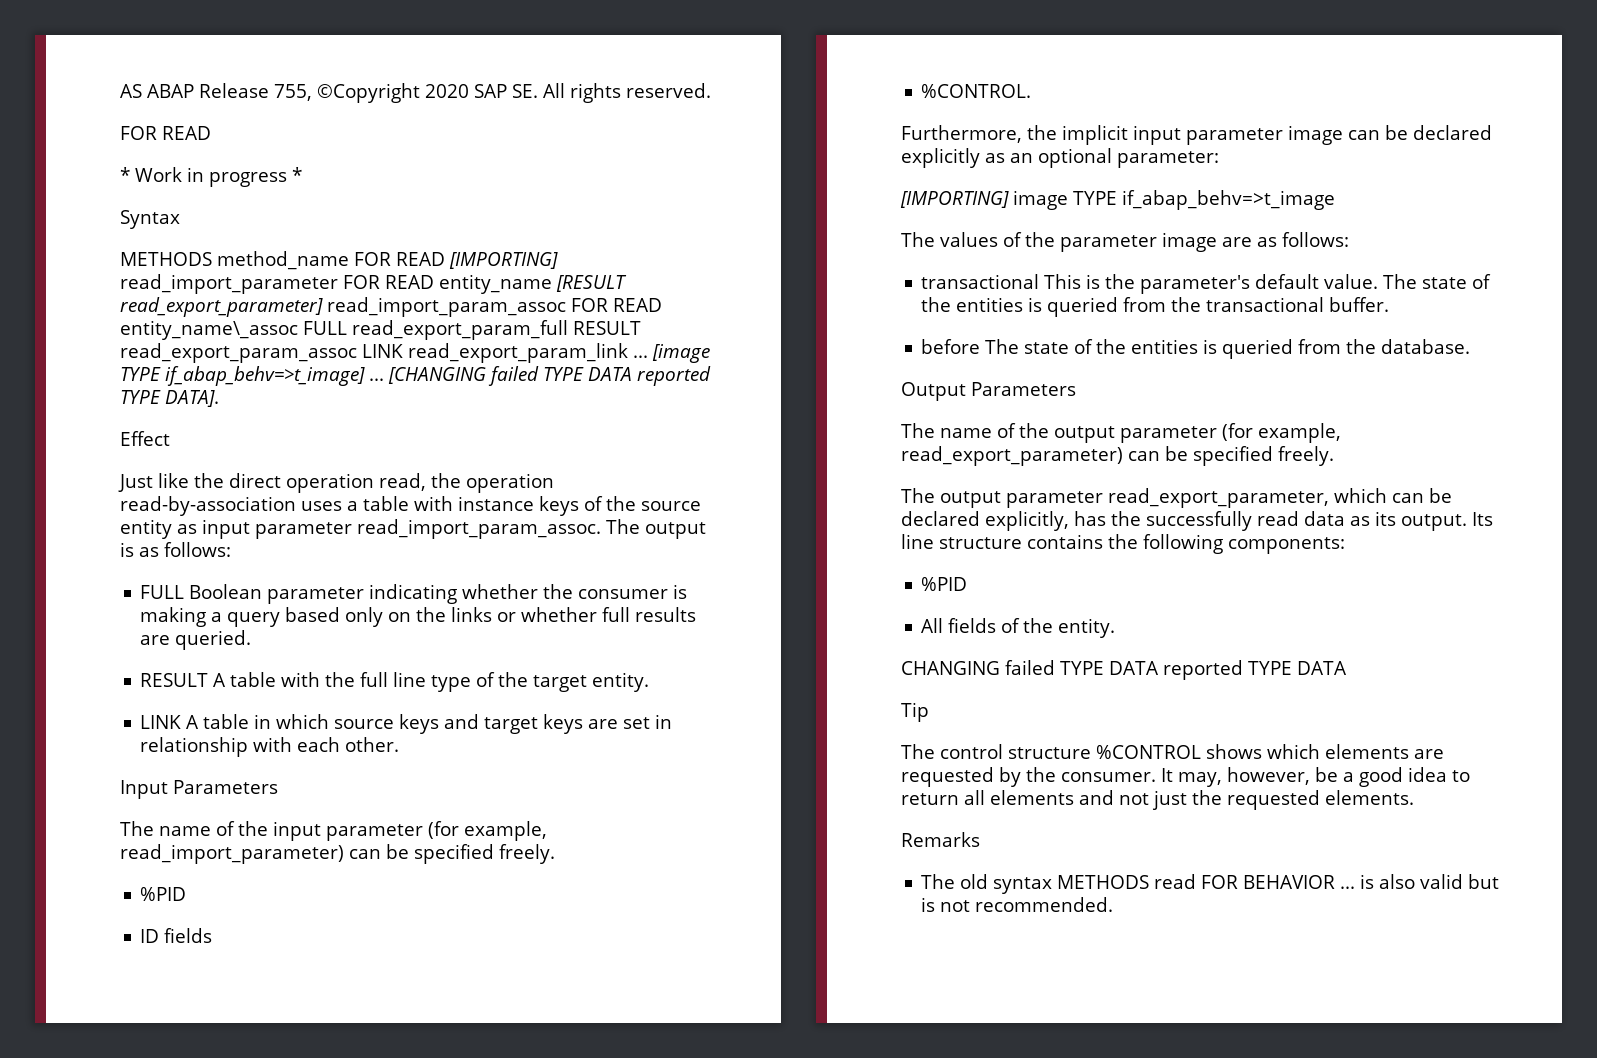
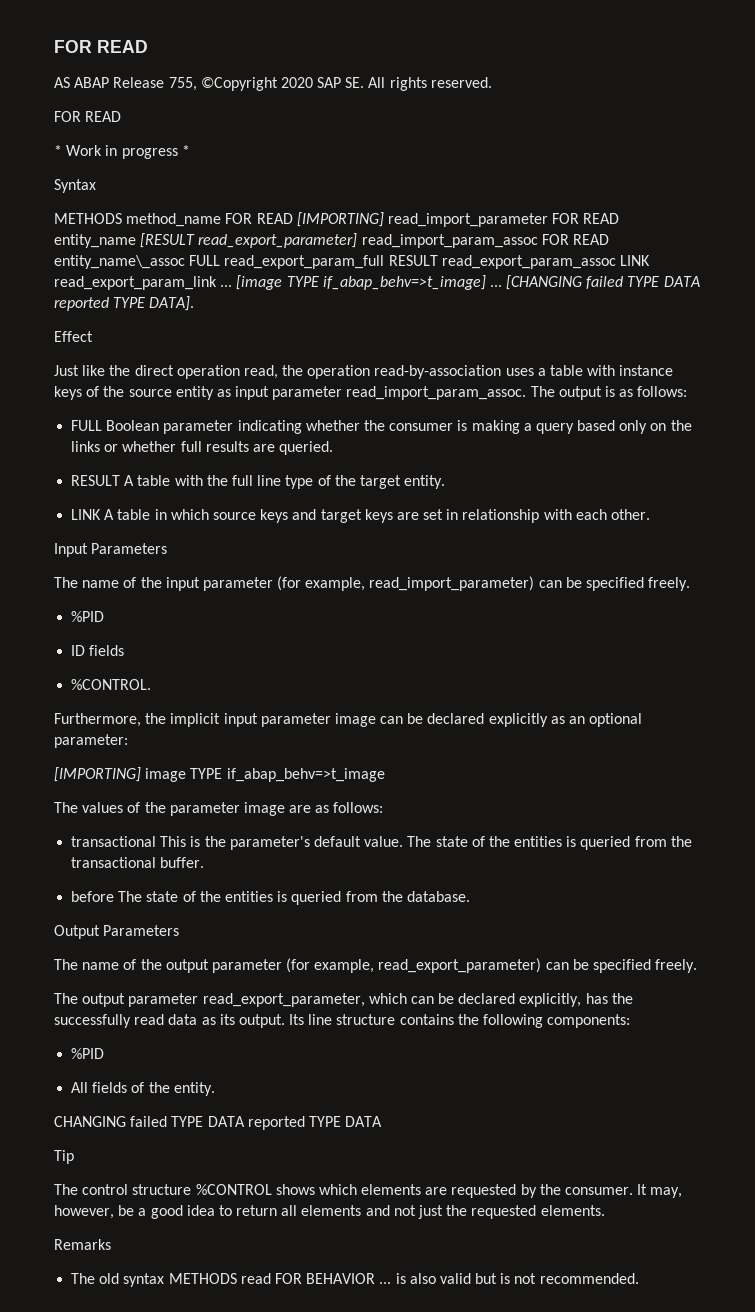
(120, 91) none -> [54,40,148,53] FOR READ //

